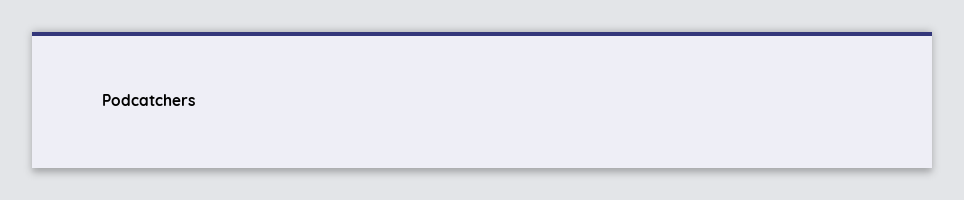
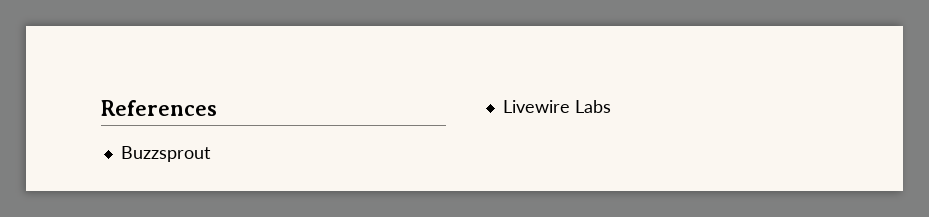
[102,94,195,106] Podcatchers -> [101,100,217,116] [120,146,211,162] [502,100,611,113] References // Buzzsprout // Livewire Labs

